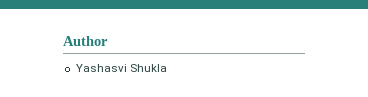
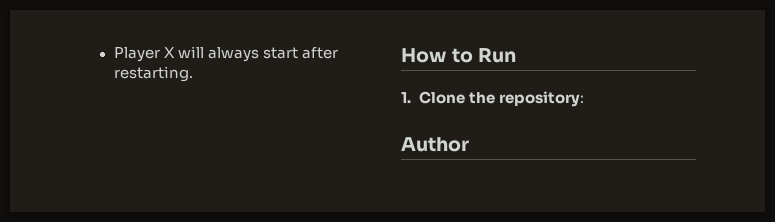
(63, 41) none -> [113,46,339,62] [113,66,193,82] [401,48,517,63] [401,91,585,107] Player X will always start after restarting. // How to Run // 1. Clone the repository: //
[75,64,167,72] // Yashasvi Shukla -> (469, 144) none

